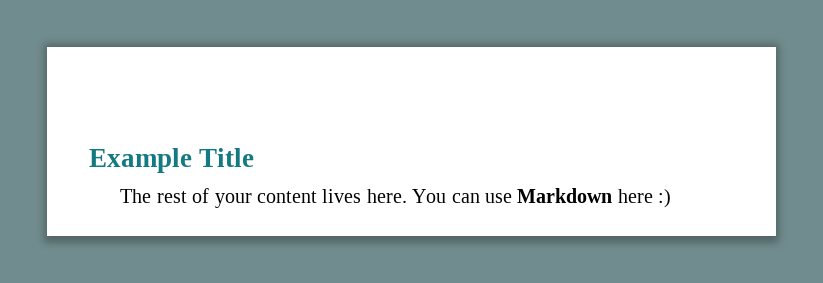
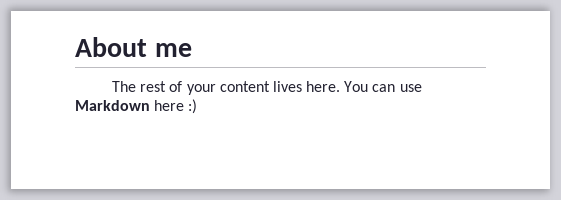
[89,148,255,173] Example Title -> [75,37,192,57] About me

